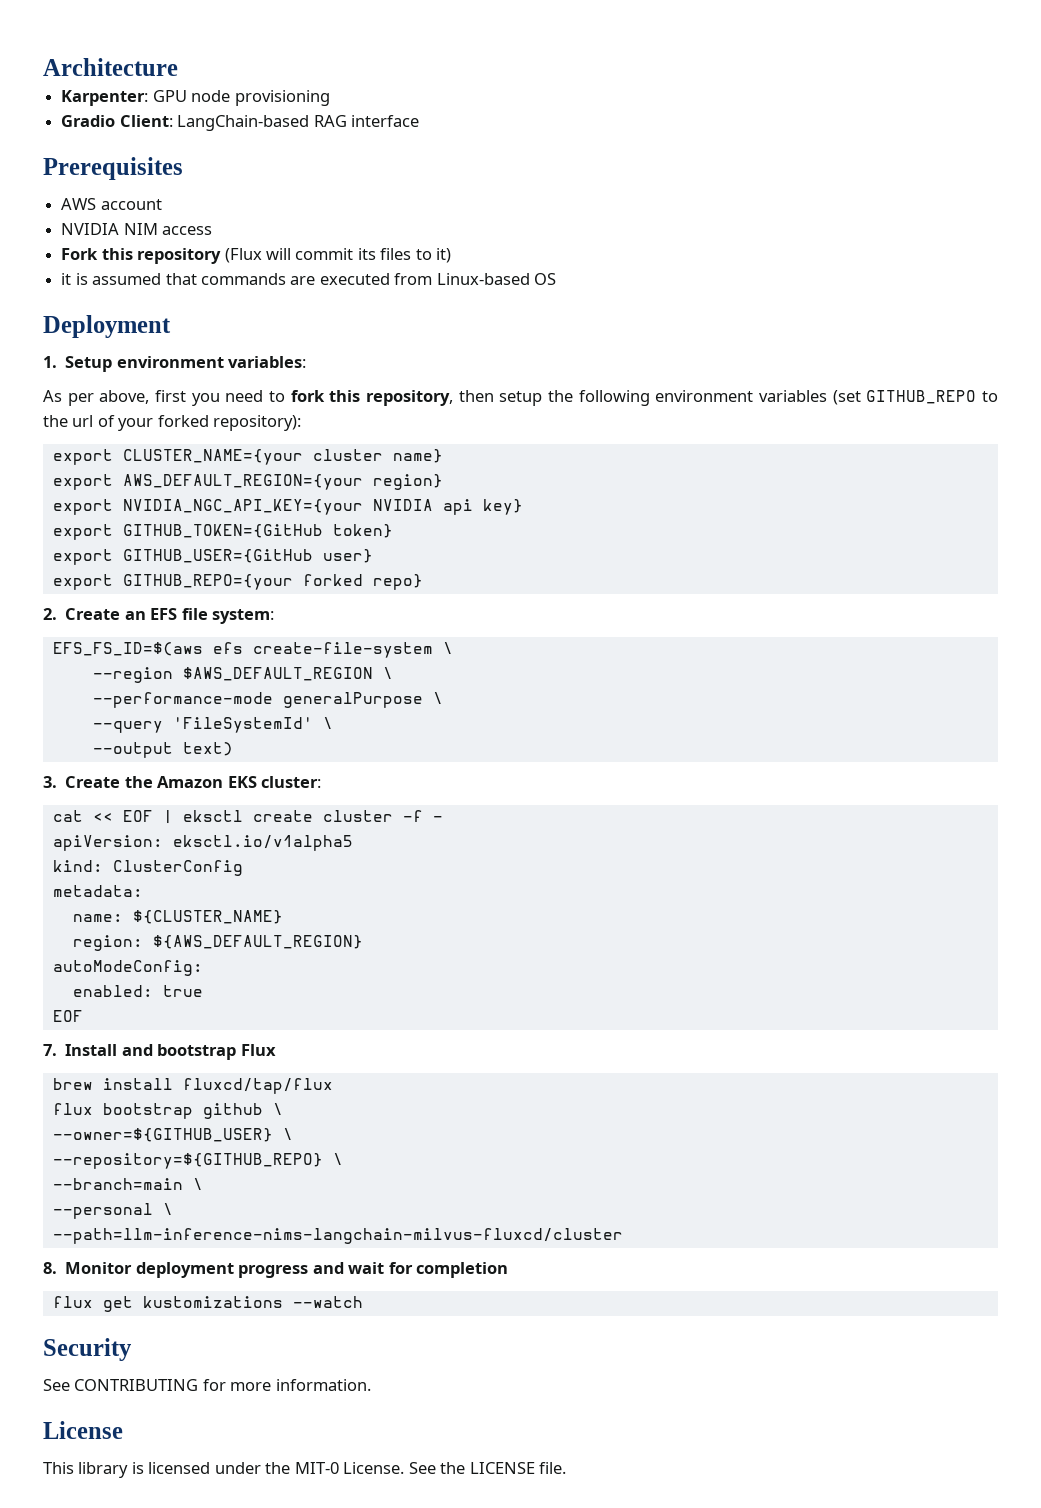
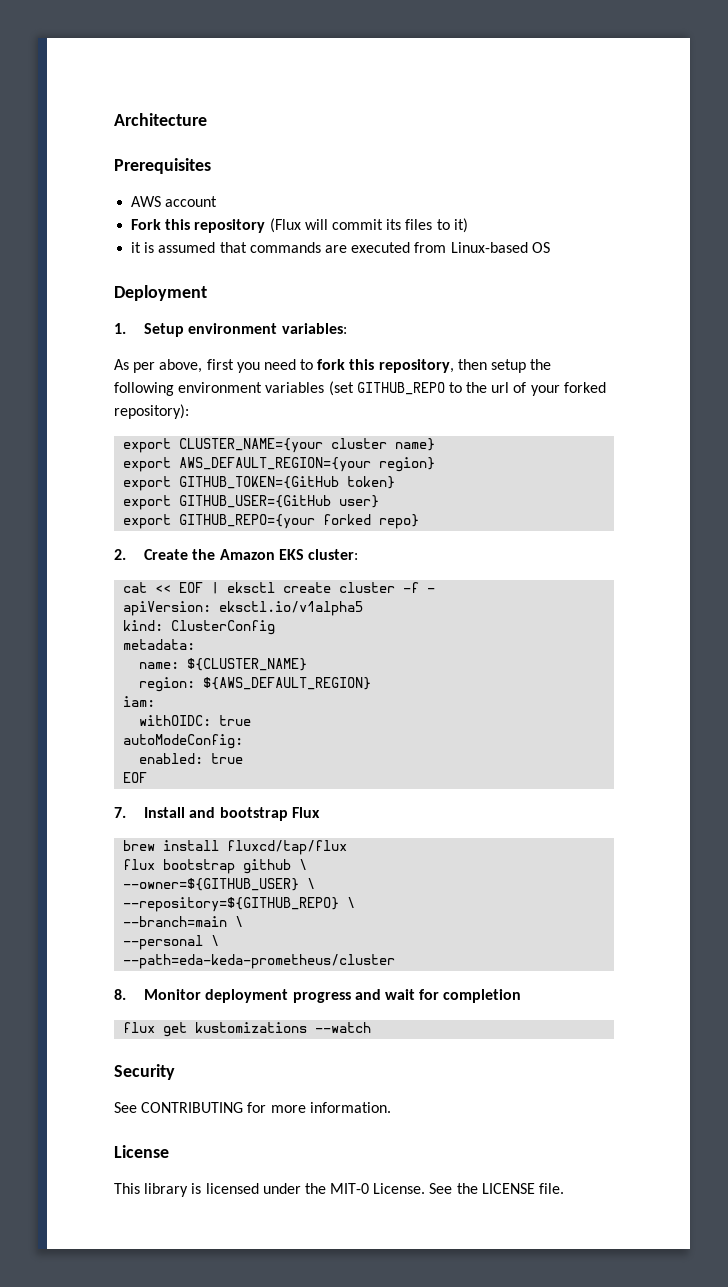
[61,90,330,106] [61,115,419,131] // Karpenter: GPU node provisioning // Gradio Client: LangChain-based RAG interface -> (207, 119) none
[61,223,213,235] // NVIDIA NIM access -> (218, 201) none
[52,499,523,515] // export NVIDIA_NGC_API_KEY={your NVIDIA api key} -> (436, 464) none
[124,608,275,624] [52,642,453,658] [92,667,393,683] [92,692,443,708] [92,717,333,733] [92,742,233,758] [43,776,121,788] an EFS file system: // EFS_FS_ID=$(aws efs create-file-system \ // --region $AWS_DEFAULT_REGION \ // --performance-mode generalPurpose \ // --query 'FileSystemId' \ // --output text) // 3. Create -> (189, 554) none
(363, 942) none -> [123,696,156,707] [139,715,252,726] // iam: // withOIDC: true
[52,1228,623,1244] --path=llm-inference-nims-langchain-milvus-fluxcd/cluster -> [123,954,396,969] --path=eda-keda-prometheus/cluster

